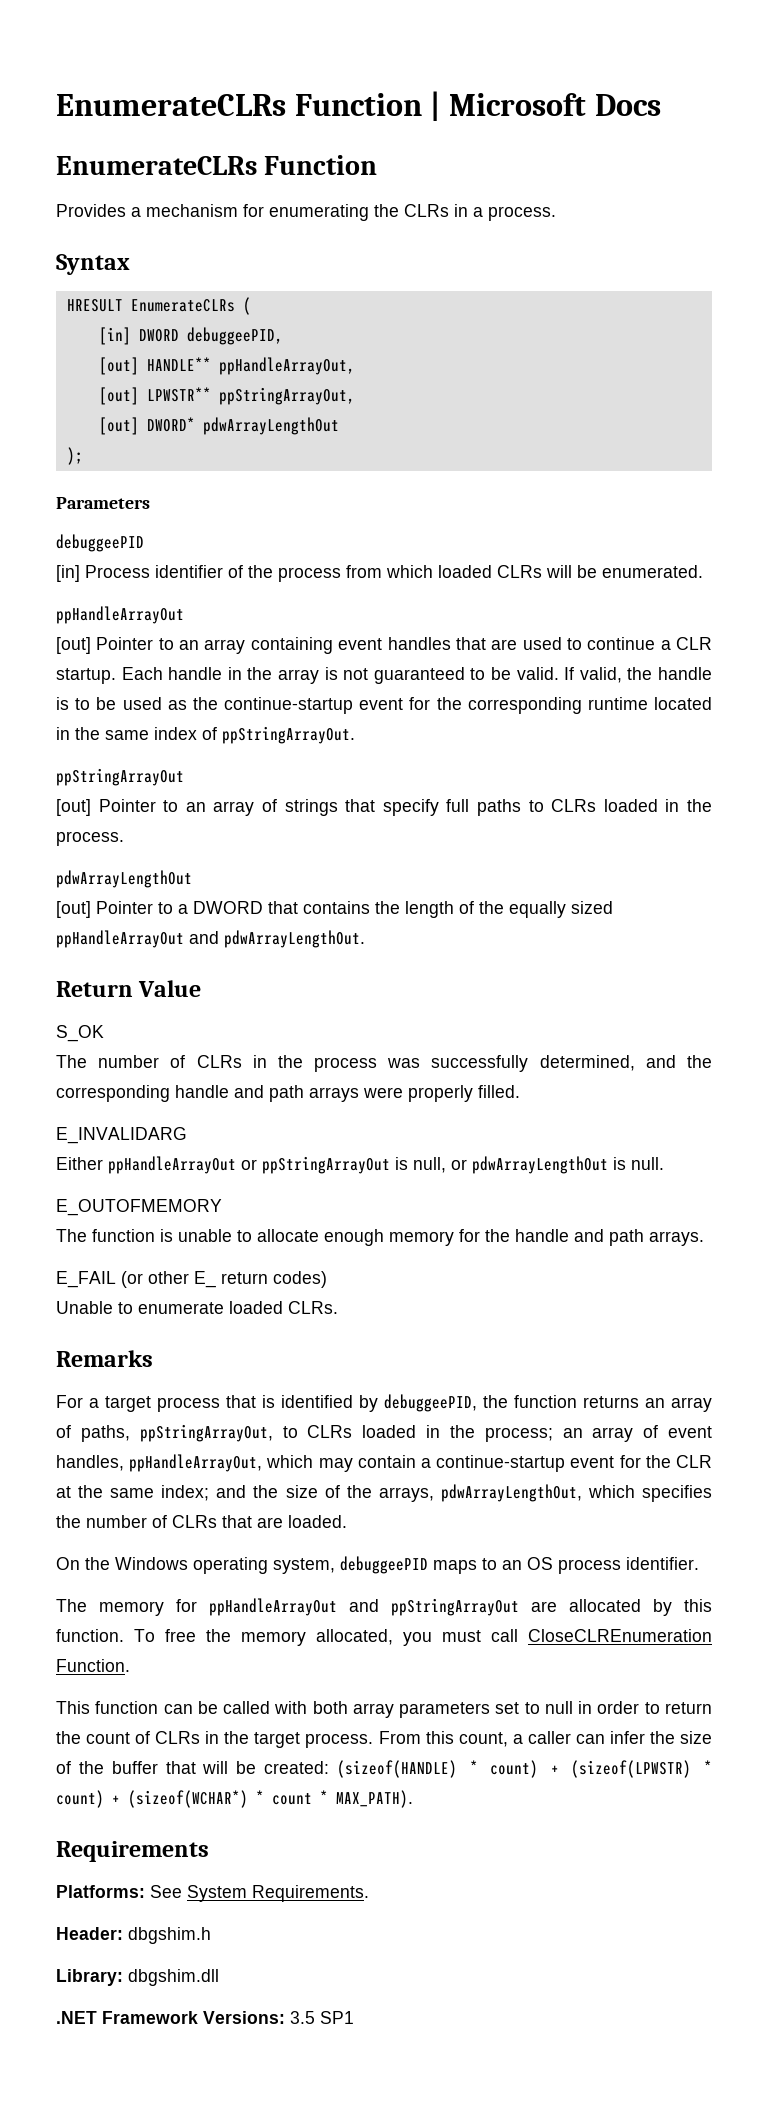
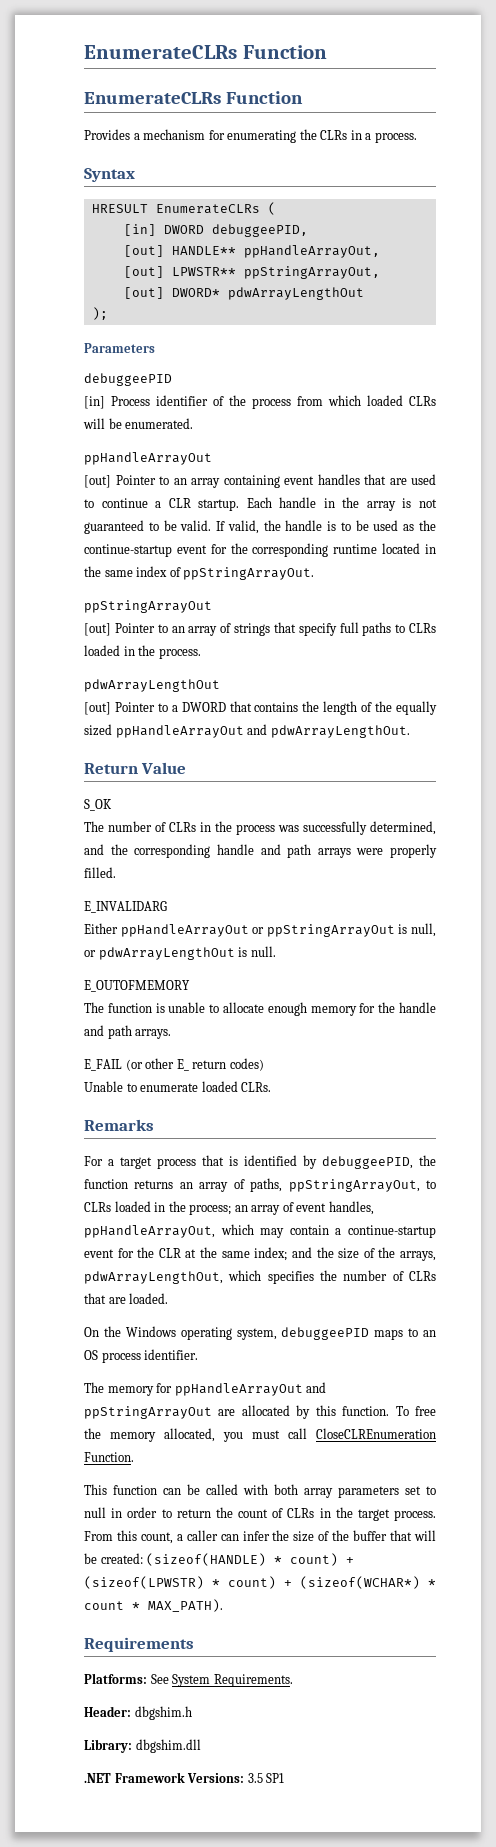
[56,91,661,121] EnumerateCLRs Function | Microsoft Docs -> [84,45,327,59] EnumerateCLRs Function

